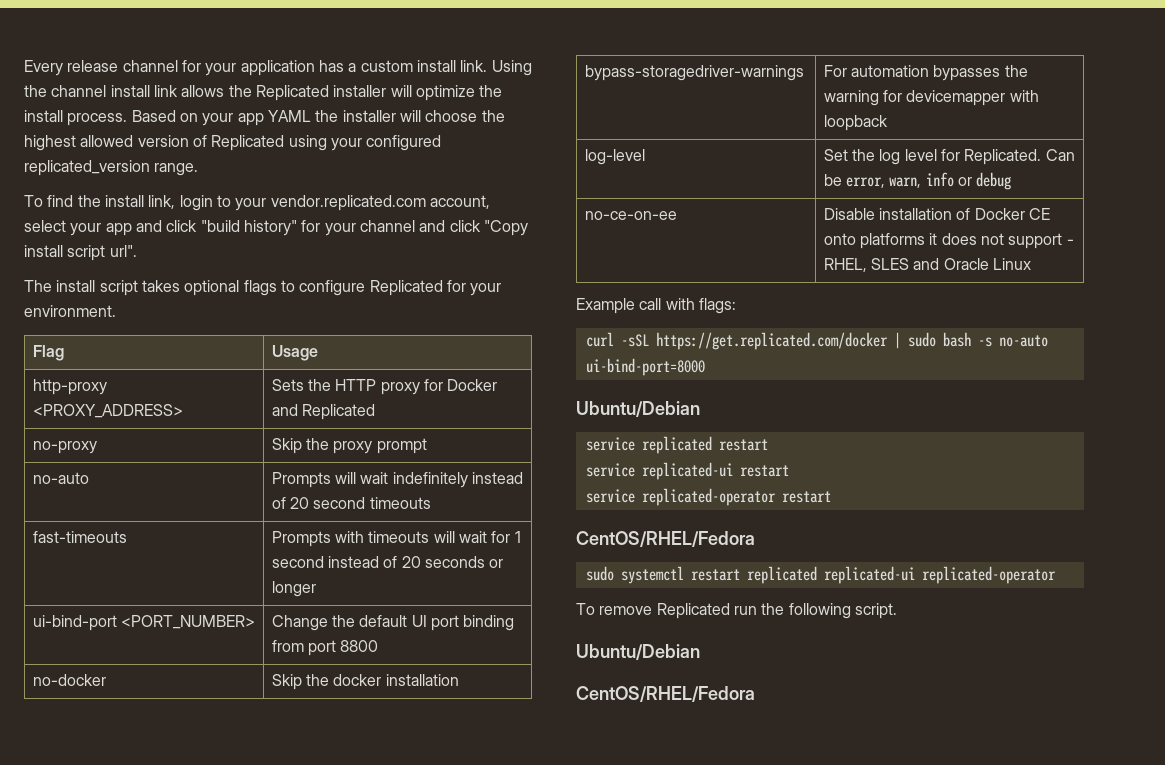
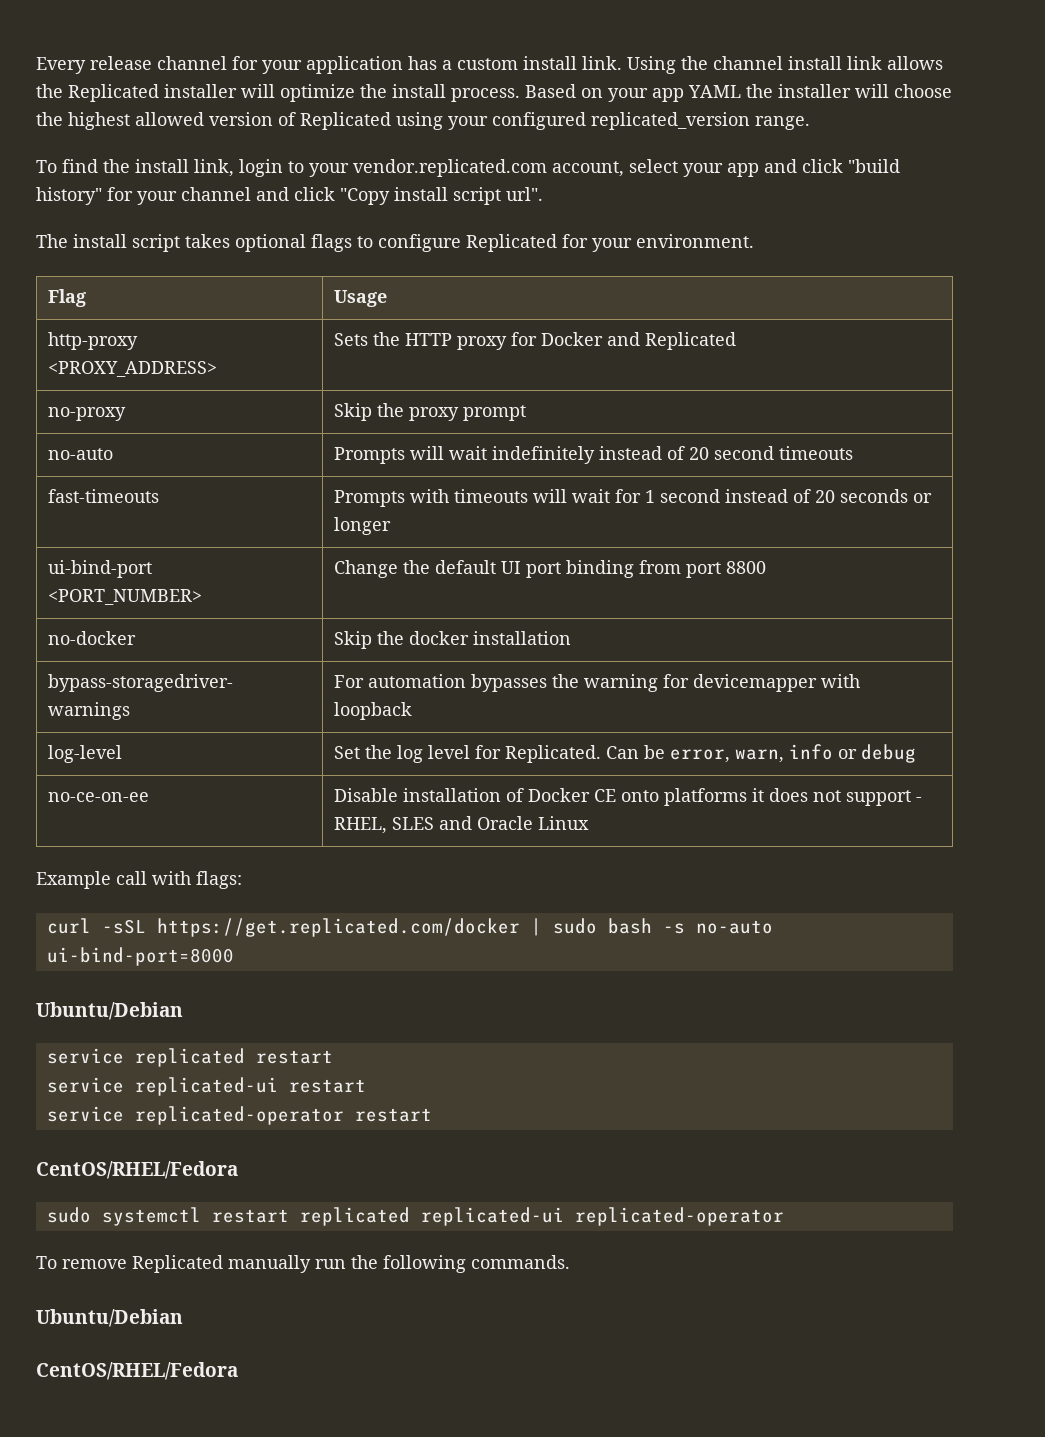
(730, 611) none -> [228,1255,311,1273] manually
[854,603,897,619] script. -> [471,1255,570,1269] commands.

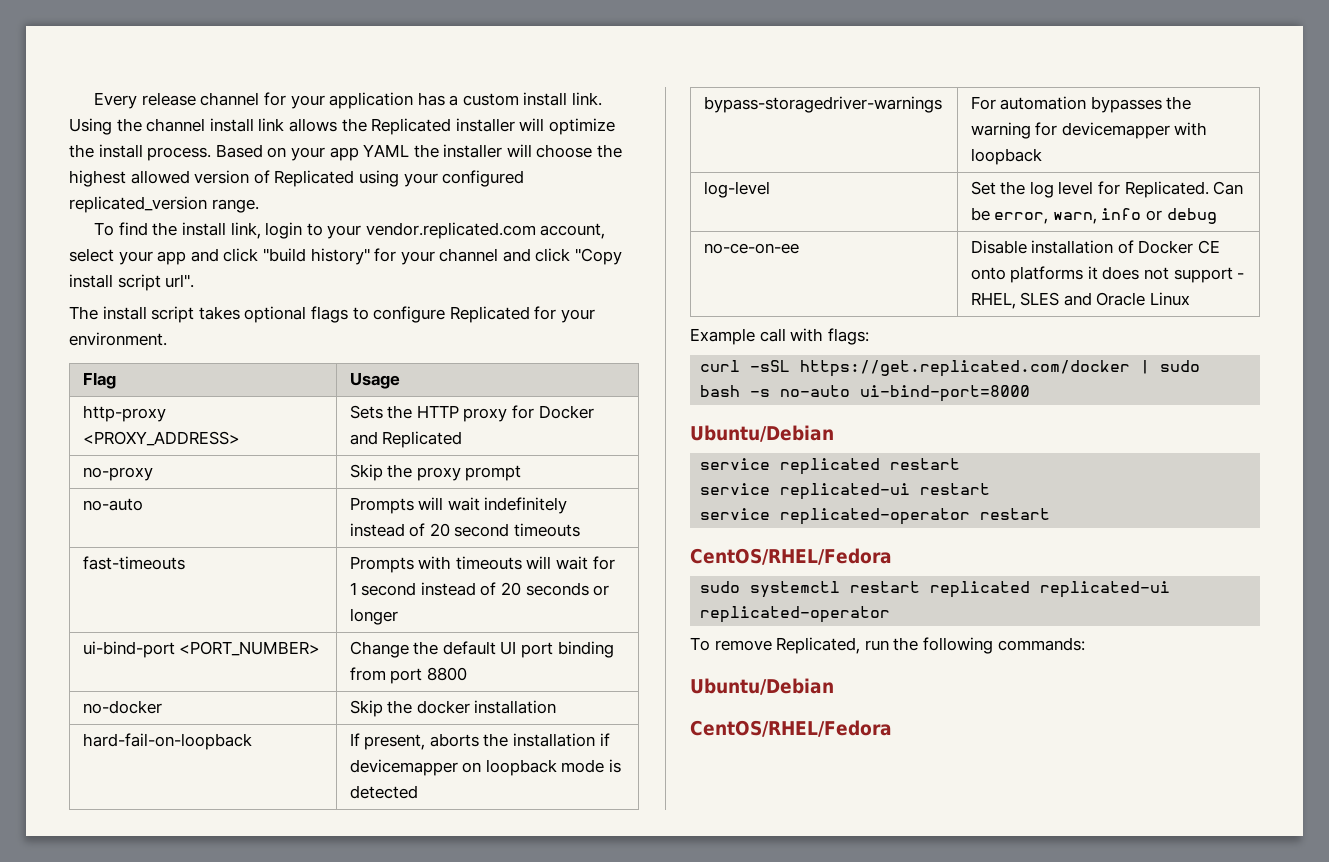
(572, 638) none -> [82,733,252,750] [349,733,610,750] [349,759,621,776] [349,785,418,799] // hard-fail-on-loopback | If present, aborts the installation if devicemapper on loopback mode is detected
[132,1255,311,1273] Replicated manually -> [776,637,861,654] Replicated,
[471,1255,570,1269] commands. -> [997,637,1085,651] commands:

